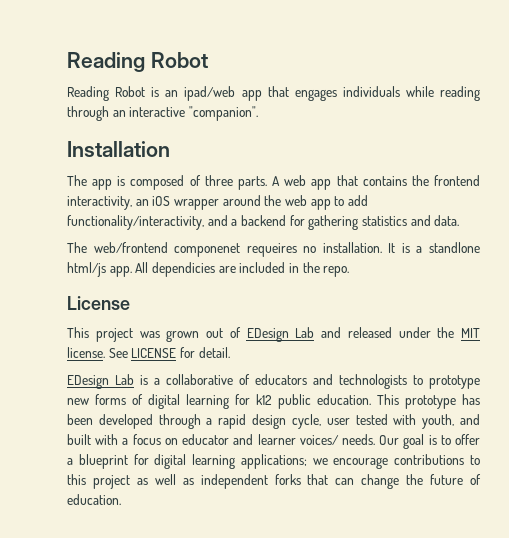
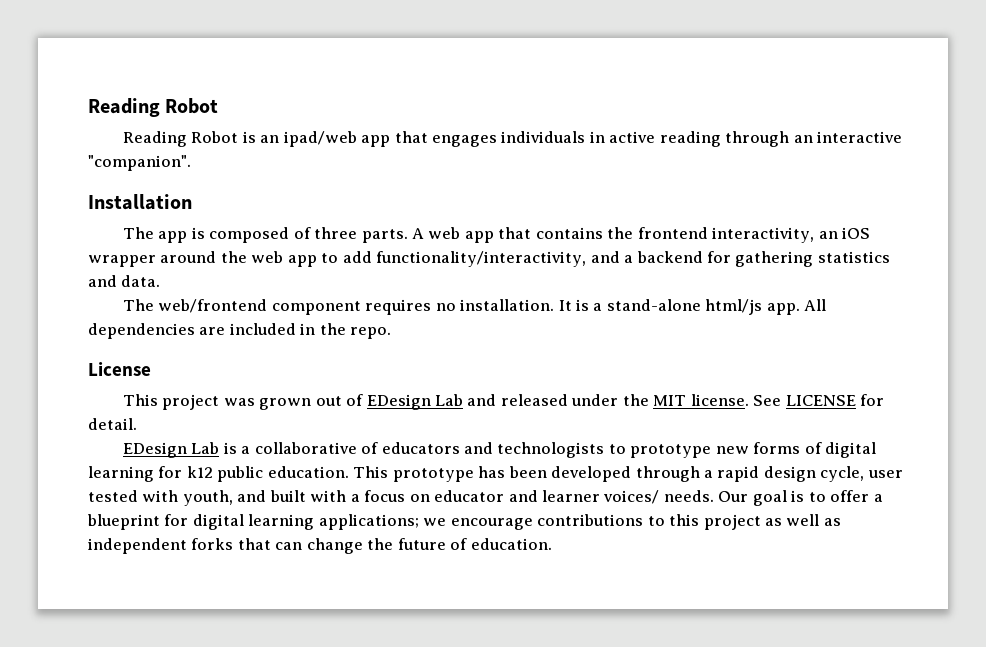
[405,86,434,97] while -> [589,131,656,143] in active
[174,243,297,257] componenet requeires -> [271,299,432,315] component requires
[428,242,480,253] standlone -> [606,299,701,311] stand-alone
[151,262,215,277] dependicies -> [88,323,195,339] dependencies

